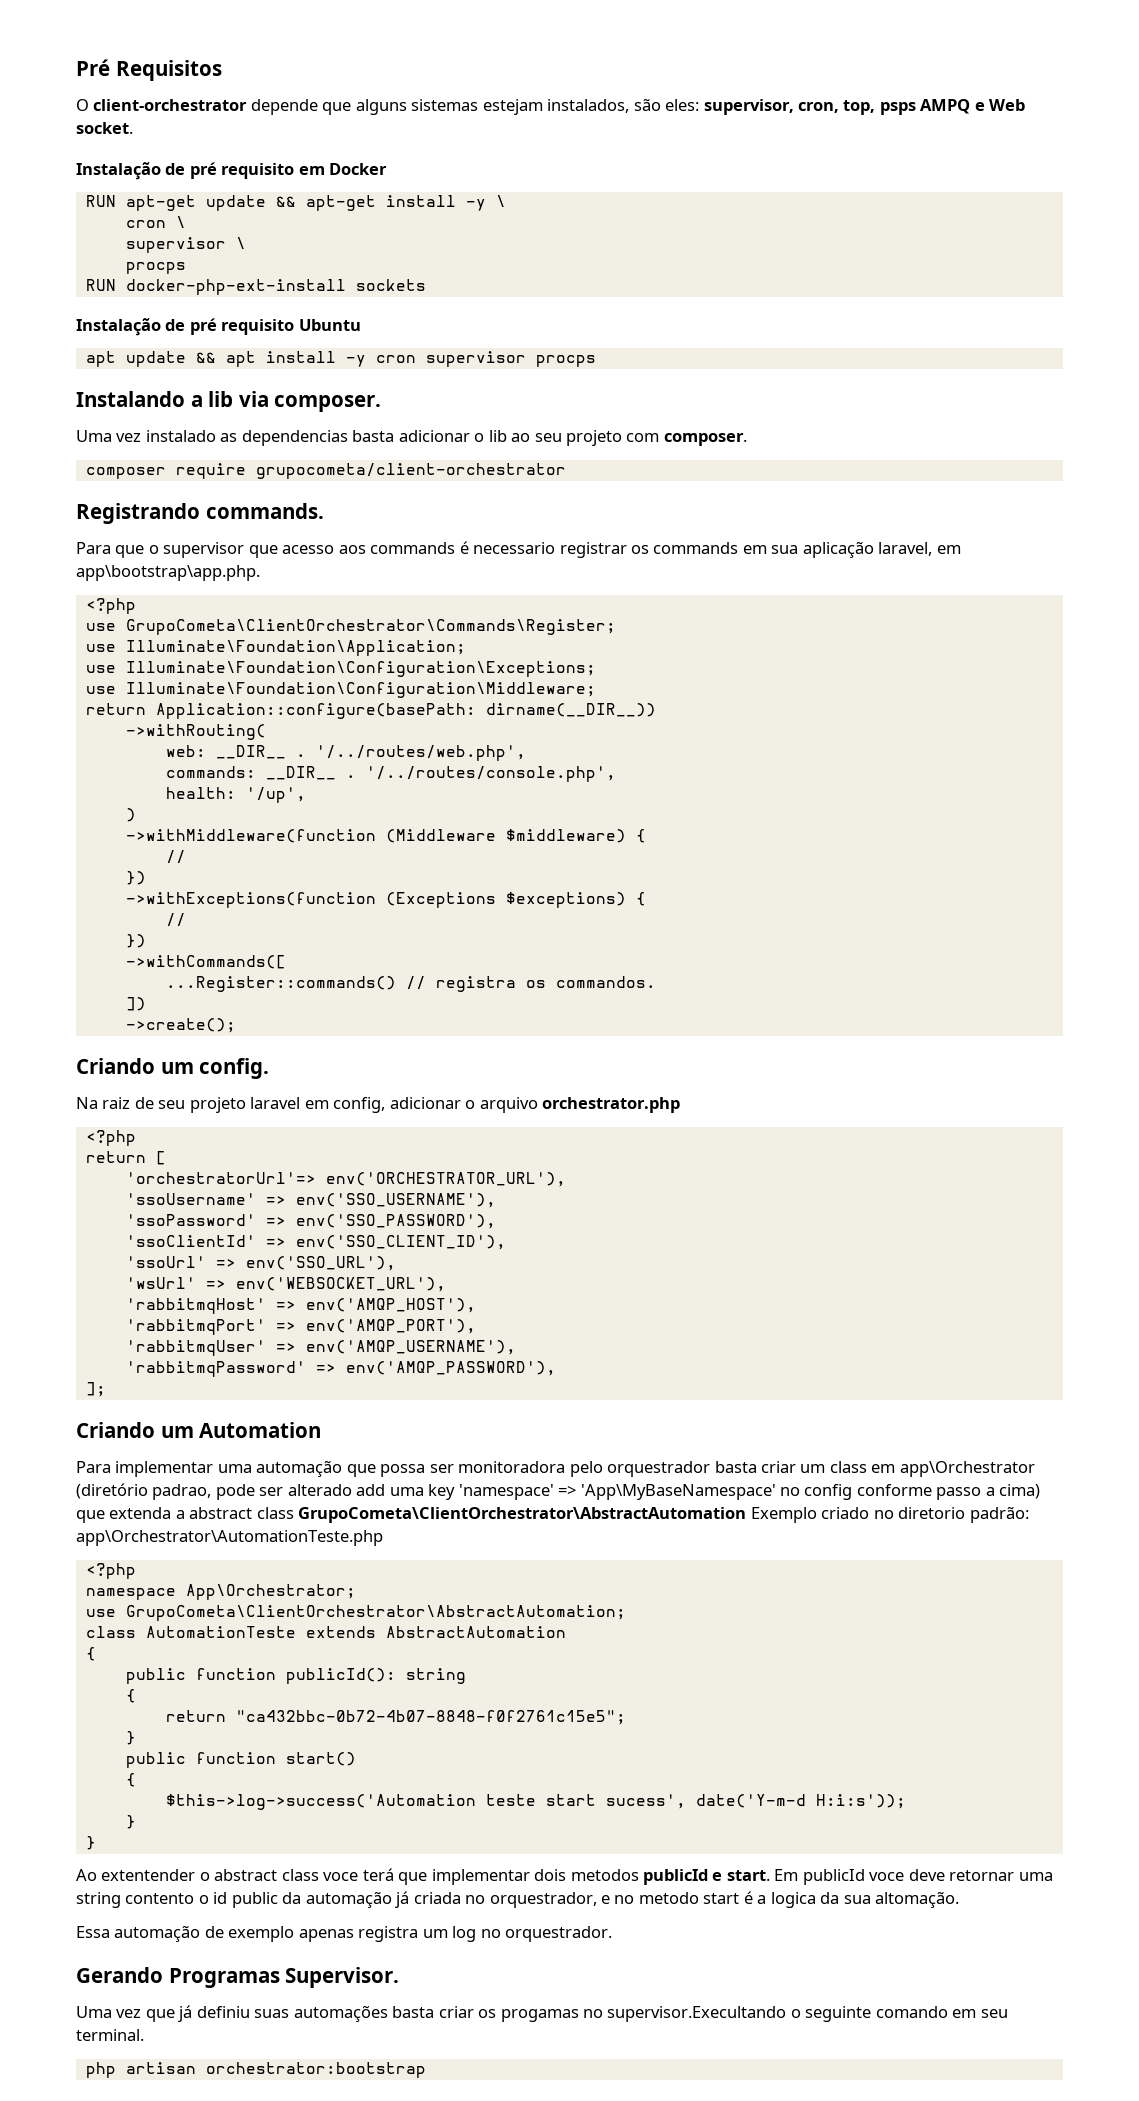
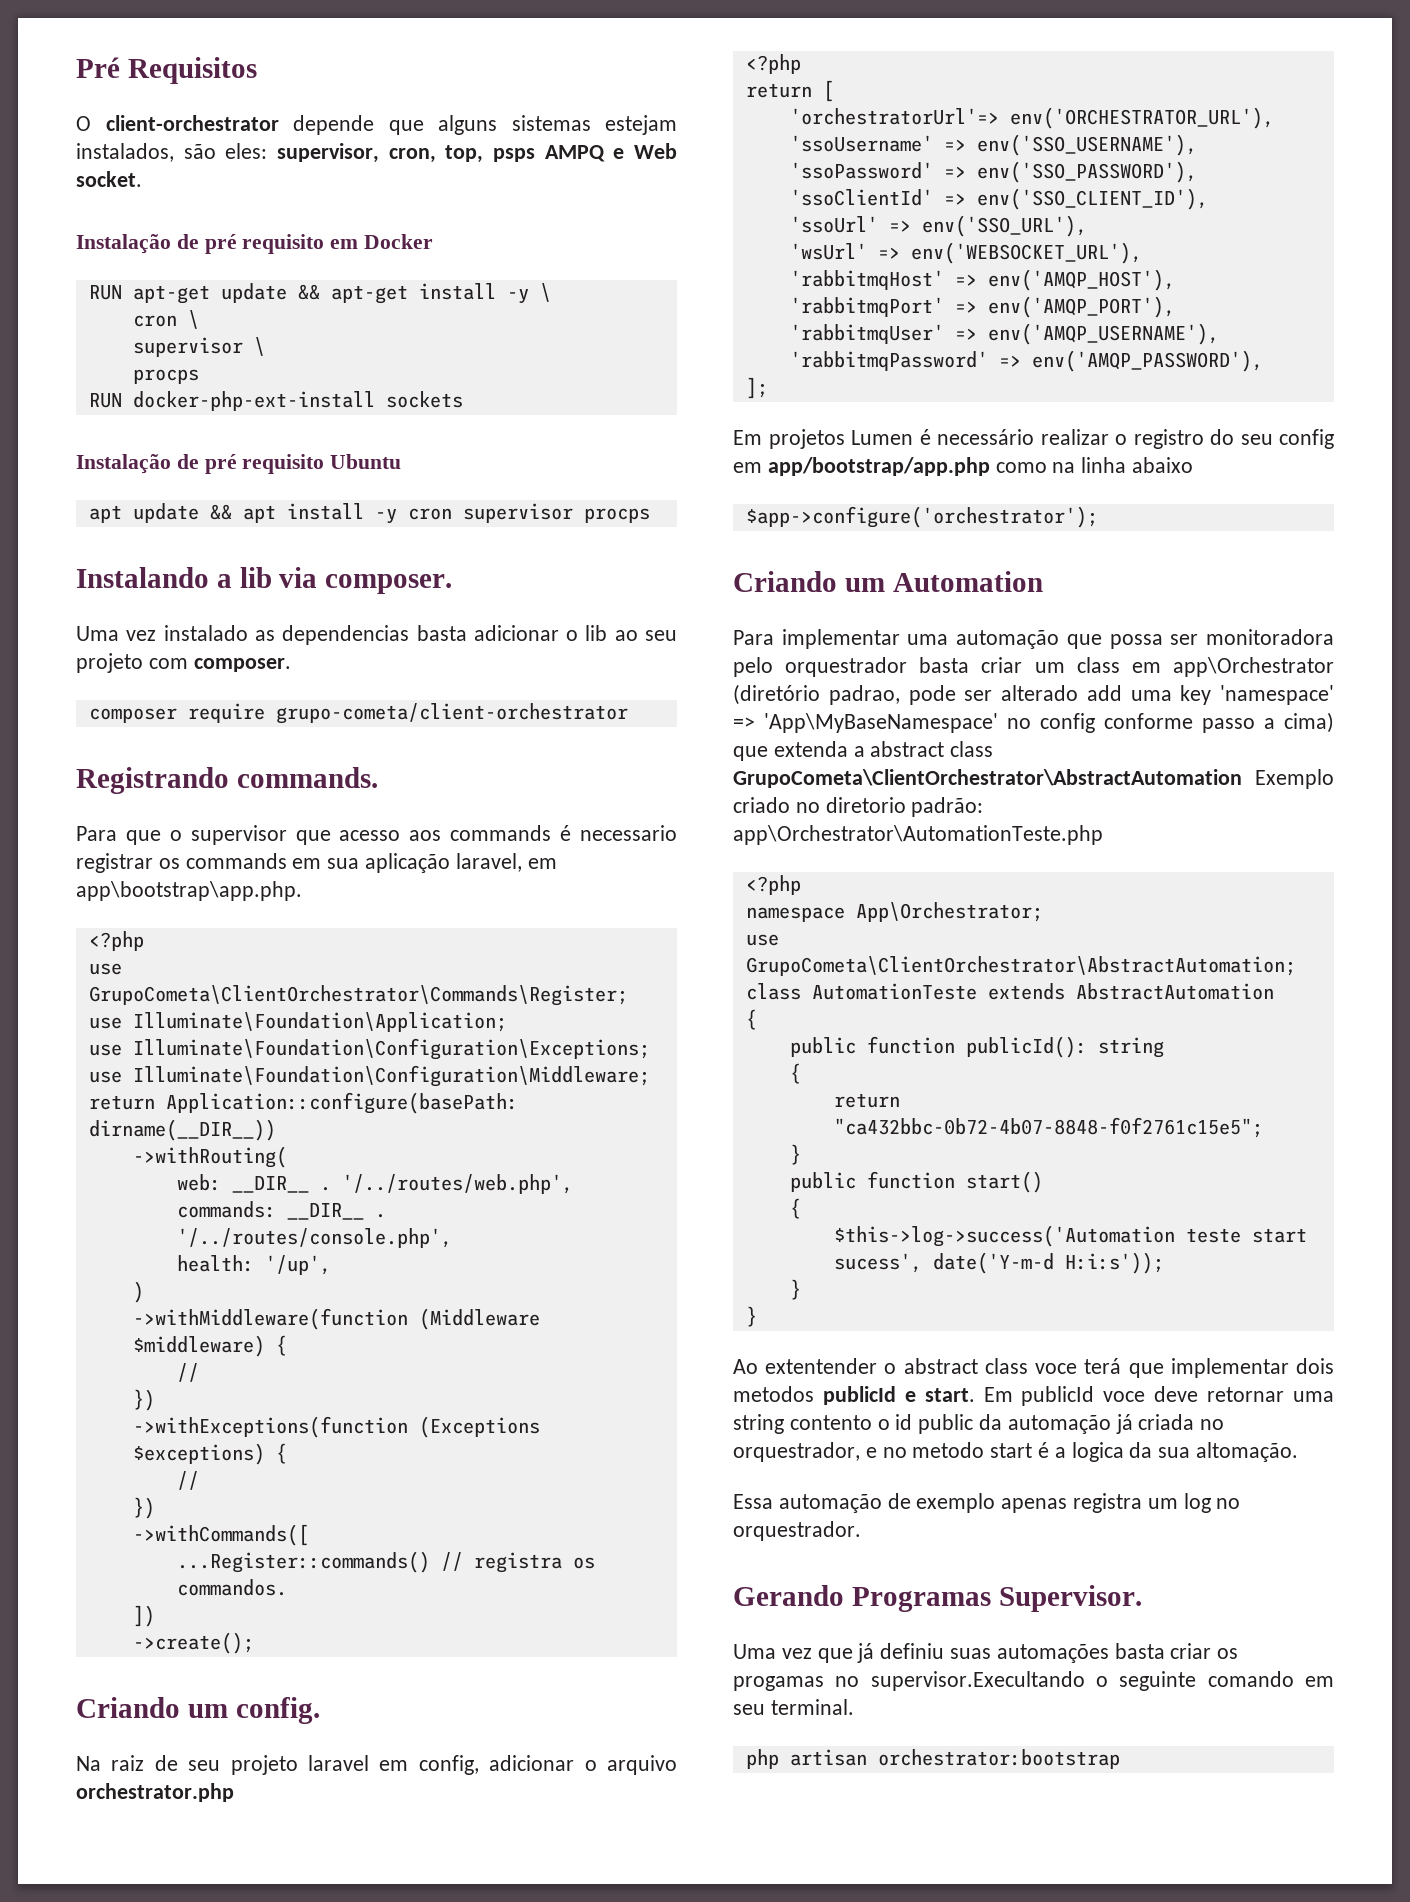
[255,463,566,479] grupocometa/client-orchestrator -> [275,703,628,724] grupo-cometa/client-orchestrator
(106, 1389) none -> [733,429,1334,449] [733,457,1194,476] [745,506,1098,528] // Em projetos Lumen é necessário realizar o registro do seu config em app/bootstrap/app.php como na linha abaixo // $app->configure('orchestrator');

